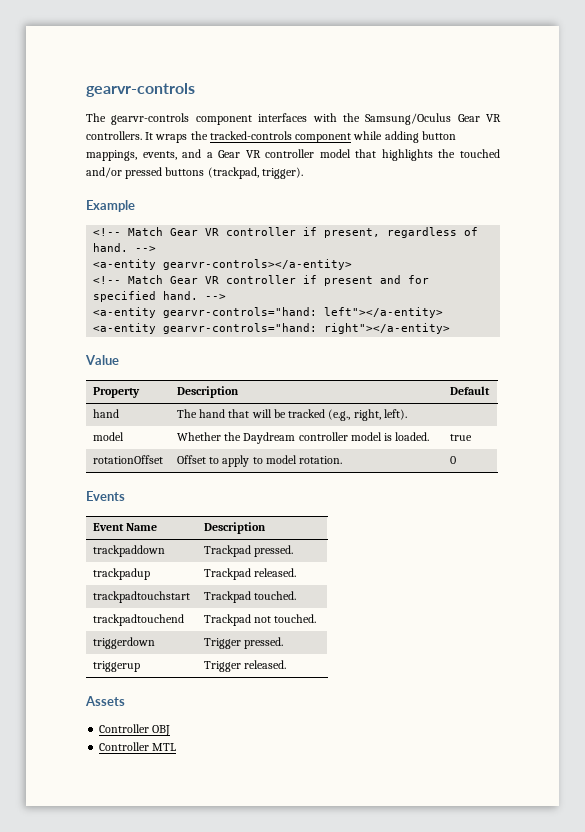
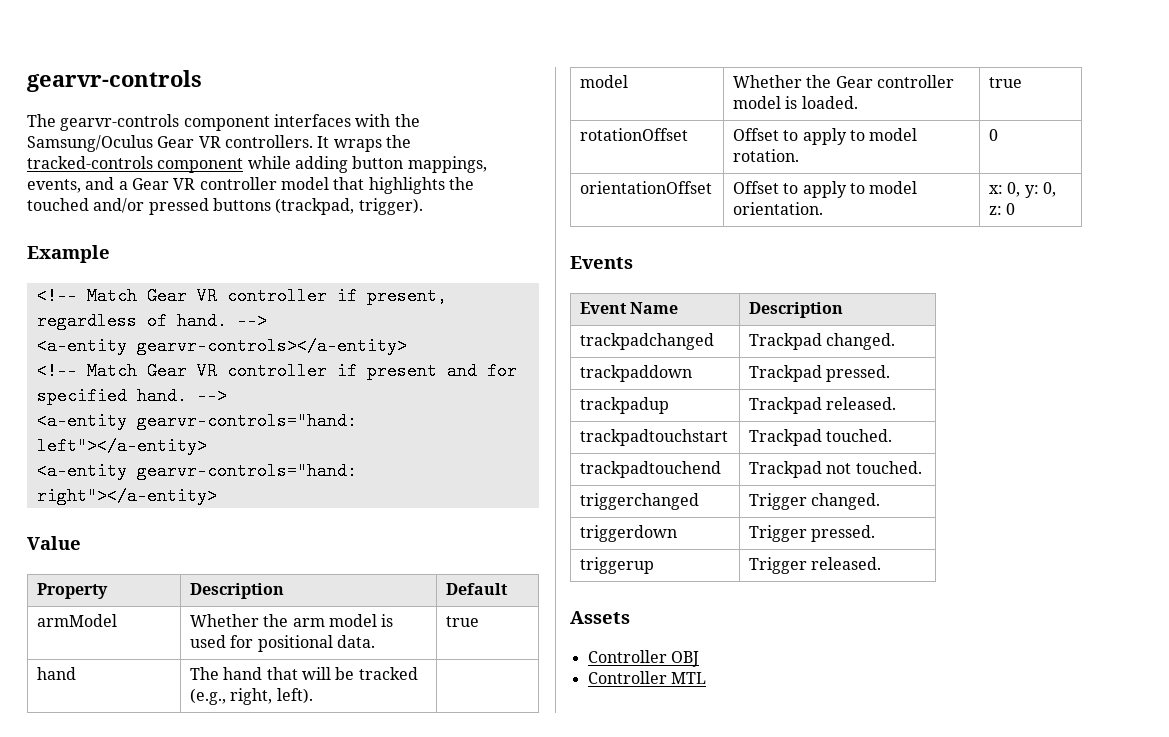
(490, 390) none -> [37,614,118,627] [190,614,394,627] [190,635,376,652] [446,616,480,627] // armModel | Whether the arm model is used for positional data. | true
[243,432,296,444] Daydream -> [835,76,873,88] Gear
(456, 460) none -> [580,181,713,194] [733,181,918,198] [733,202,824,215] [989,182,1057,198] [989,203,1016,215] // orientationOffset | Offset to apply to model orientation. | x: 0, y: 0, z: 0
(266, 528) none -> [580,333,715,350] [749,333,896,350] // trackpadchanged | Trackpad changed.
(317, 618) none -> [580,493,700,510] [749,493,881,510] // triggerchanged | Trigger changed.

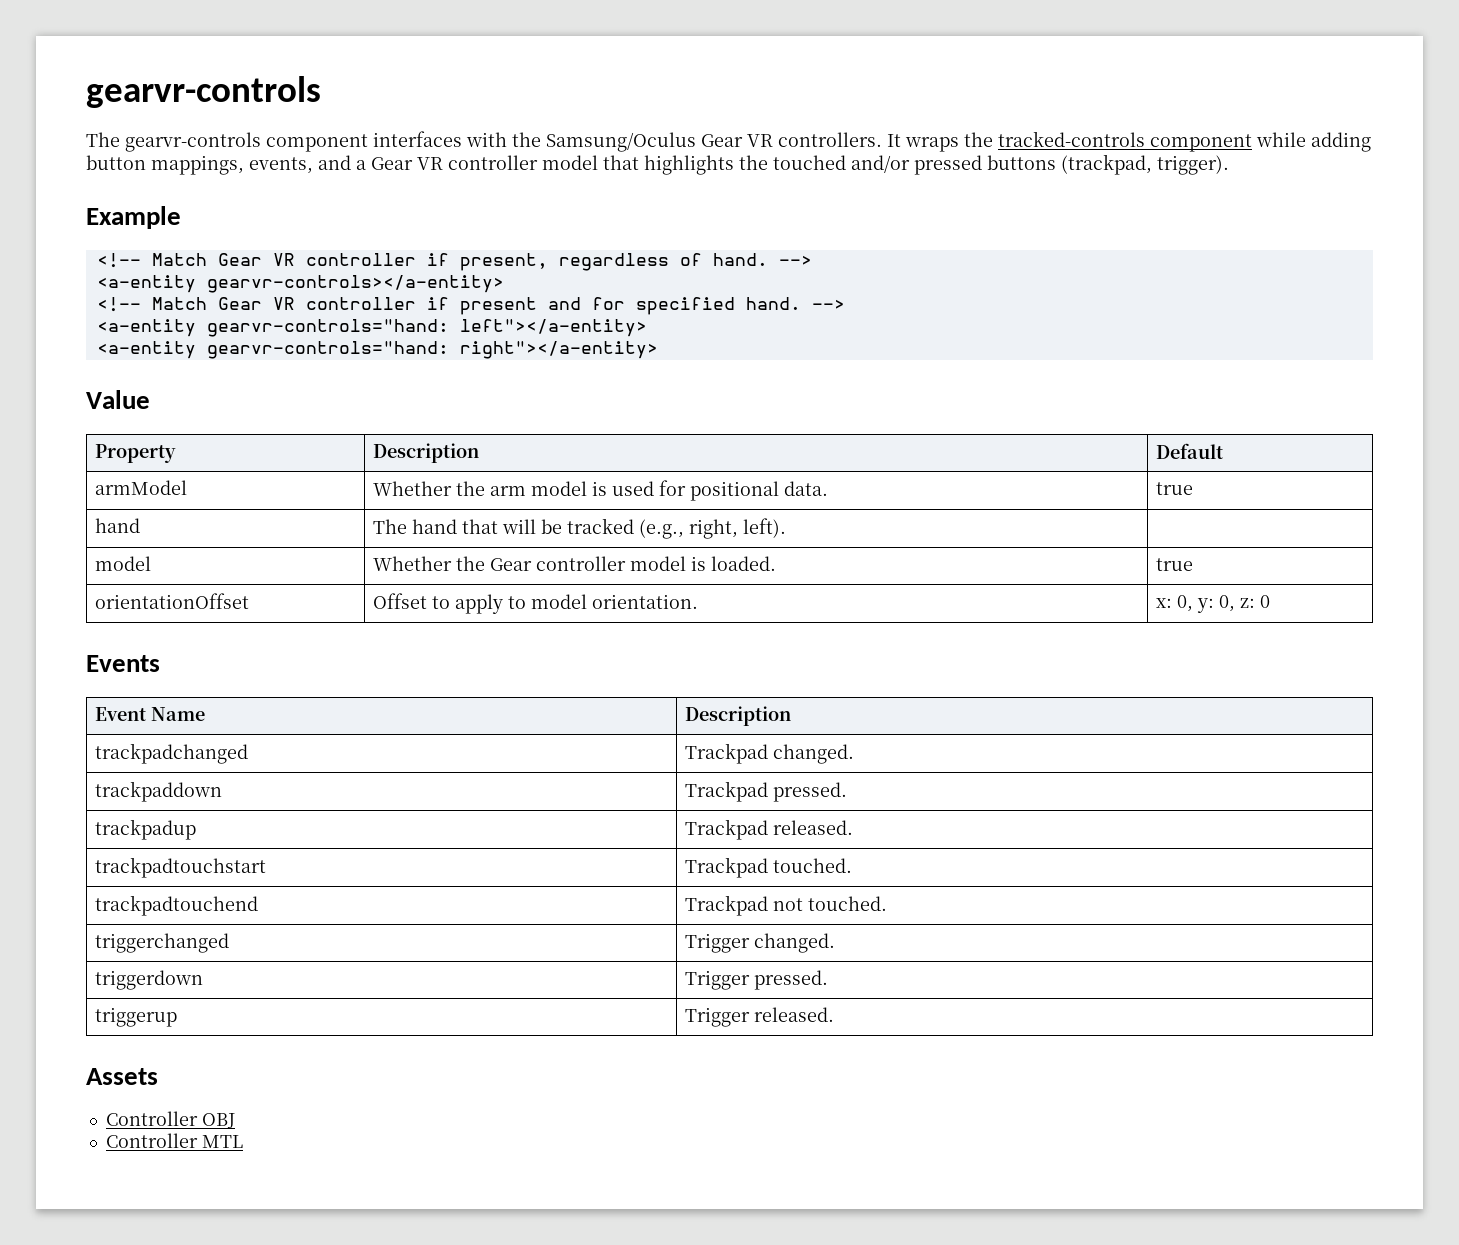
[580,128,689,141] [733,128,918,145] [733,149,800,162] [989,129,999,141] // rotationOffset | Offset to apply to model rotation. | 0 -> (1193, 564) none

